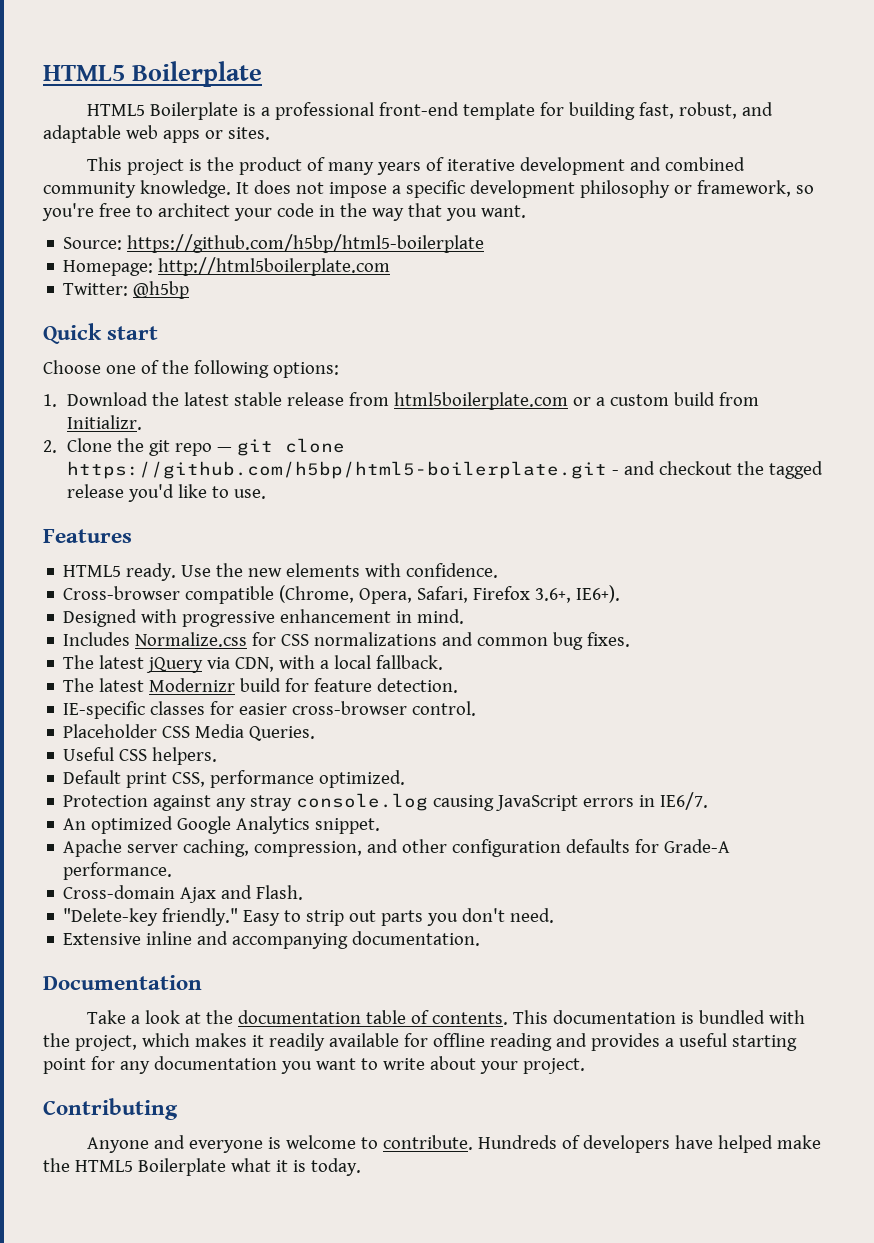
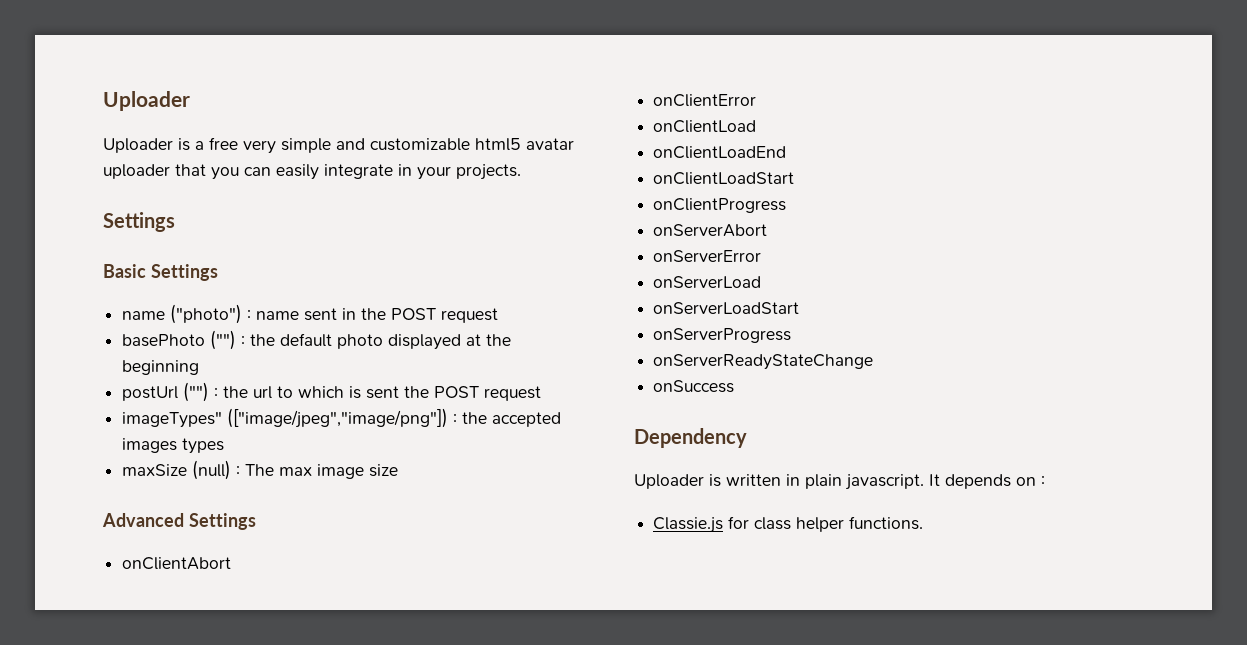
[43,61,263,87] [86,102,773,120] [43,125,270,143] [86,157,745,175] [43,180,814,198] [42,203,526,221] [63,234,485,253] [63,257,391,276] [63,281,190,299] [43,323,159,344] [43,360,339,378] [43,392,759,410] [66,415,142,430] [43,438,345,456] [66,461,823,479] [66,484,266,502] [43,529,132,543] [63,563,499,581] [63,585,621,604] [63,609,465,627] [63,632,631,650] [63,655,444,673] [63,678,459,693] [63,701,477,719] [63,724,316,741] [63,747,218,765] [63,770,406,788] [63,792,709,811] [63,816,381,834] [63,839,731,857] [63,862,173,880] [63,885,304,903] [63,908,555,926] [63,931,481,949] [43,975,202,990] [86,1010,805,1025] [43,1033,797,1051] [43,1056,585,1074] [43,1098,178,1120] [86,1135,821,1153] [43,1158,361,1176] HTML5 Boilerplate // HTML5 Boilerplate is a professional front-end template for building fast, robust, and adaptable web apps or sites. // This project is the product of many years of iterative development and combined community knowledge. It does not impose a specific development philosophy or framework, so you're free to architect your code in the way that you want. // Source: https://github.com/h5bp/html5-boilerplate // Homepage: http://html5boilerplate.com // Twitter: @h5bp // Quick start // Choose one of the following options: // 1. Download the latest stable release from html5boilerplate.com or a custom build from Initializr. // 2. Clone the git repo — git clone https://github.com/h5bp/html5-boilerplate.git - and checkout the tagged release you'd like to use. // Features // HTML5 ready. Use the new elements with confidence. // Cross-browser compatible (Chrome, Opera, Safari, Firefox 3.6+, IE6+). // Designed with progressive enhancement in mind. // Includes Normalize.css for CSS normalizations and common bug fixes. // The latest jQuery via CDN, with a local fallback. // The latest Modernizr build for feature detection. // IE-specific classes for easier cross-browser control. // Placeholder CSS Media Queries. // Useful CSS helpers. // Default print CSS, performance optimized. // Protection against any stray console.log causing JavaScript errors in IE6/7. // An optimized Google Analytics snippet. // Apache server caching, compression, and other configuration defaults for Grade-A performance. // Cross-domain Ajax and Flash. // "Delete-key friendly." Easy to strip out parts you don't need. // Extensive inline and accompanying documentation. // Documentation // Take a look at the documentation table of contents. This documentation is bundled with the project, which makes it readily available for offline reading and provides a useful starting point for any documentation you want to write about your project. // Contributing // Anyone and everyone is welcome to contribute. Hundreds of developers have helped make the HTML5 Boilerplate what it is today. -> [103,91,190,111] [103,137,574,154] [103,164,521,180] [103,212,175,232] [103,264,218,281] [122,304,499,324] [122,330,512,350] [122,360,200,375] [122,382,542,402] [122,408,562,428] [122,438,225,454] [122,460,399,480] [102,513,256,530] [122,557,232,570] [653,94,757,107] [653,120,757,133] [653,146,787,159] [653,172,795,185] [653,198,787,213] [653,224,768,237] [653,250,762,262] [653,276,762,288] [653,302,800,314] [653,328,792,343] [653,354,874,370] [653,380,735,393] [634,428,747,448] [634,474,1045,490] [653,516,924,533] Uploader // Uploader is a free very simple and customizable html5 avatar uploader that you can easily integrate in your projects. // Settings // Basic Settings // name ("photo") : name sent in the POST request // basePhoto ("") : the default photo displayed at the beginning // postUrl ("") : the url to which is sent the POST request // imageTypes" (["image/jpeg","image/png"]) : the accepted images types // maxSize (null) : The max image size // Advanced Settings // onClientAbort // onClientError // onClientLoad // onClientLoadEnd // onClientLoadStart // onClientProgress // onServerAbort // onServerError // onServerLoad // onServerLoadStart // onServerProgress // onServerReadyStateChange // onSuccess // Dependency // Uploader is written in plain javascript. It depends on : // Classie.js for class helper functions.

